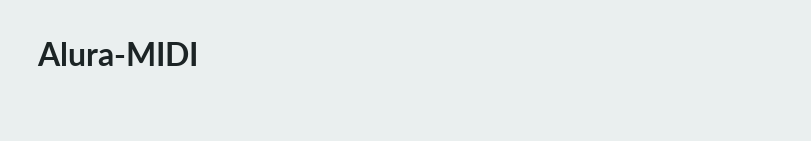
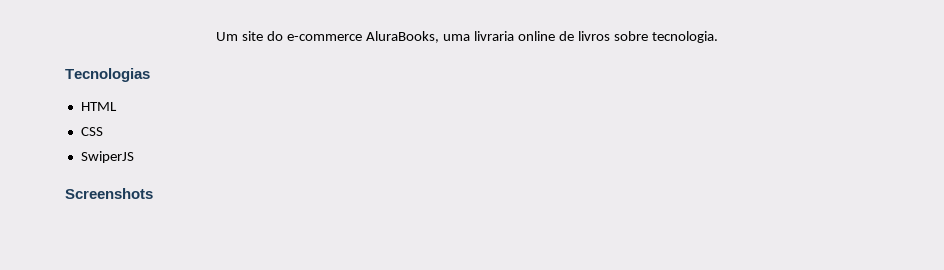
[37,42,198,66] Alura-MIDI -> [216,31,718,43] [65,68,150,82] [80,102,117,111] [80,127,103,136] [80,151,134,163] [65,188,153,199] Um site do e-commerce AluraBooks, uma livraria online de livros sobre tecnologia. // Tecnologias // HTML // CSS // SwiperJS // Screenshots

